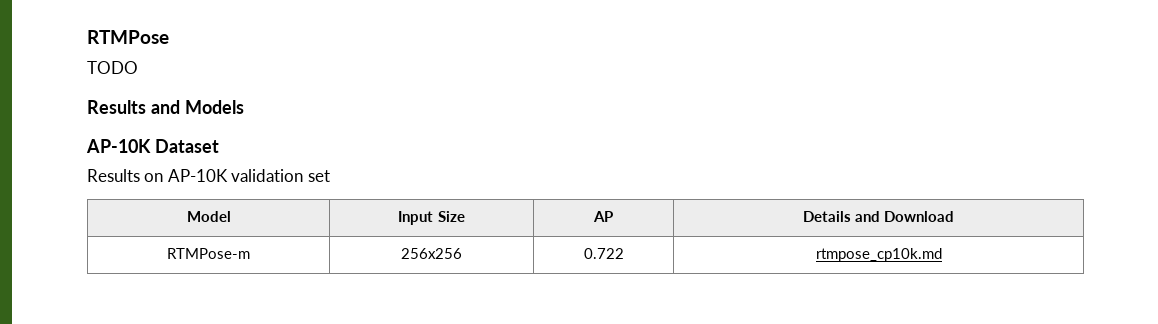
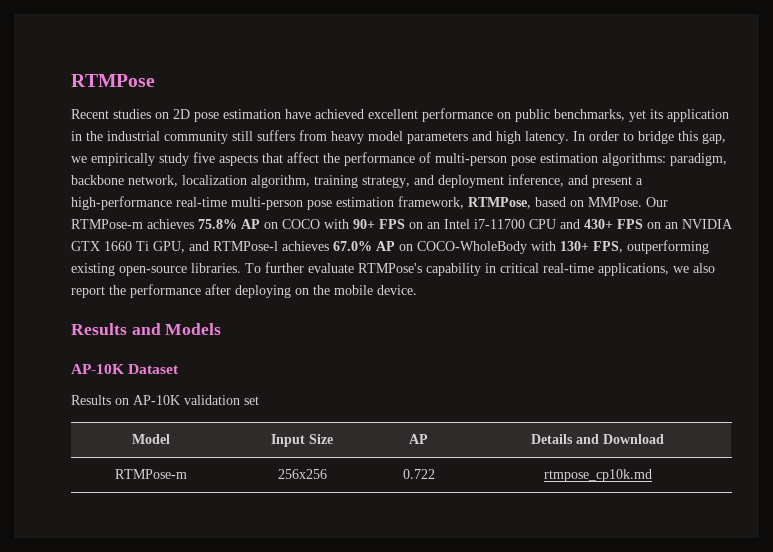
[87,61,138,74] TODO -> [71,108,729,122] [71,130,726,144] [71,152,727,166] [71,174,643,188] [71,196,668,210] [71,219,733,229] [71,240,709,254] [71,262,715,276] [71,284,417,298] Recent studies on 2D pose estimation have achieved excellent performance on public benchmarks, yet its application in the industrial community still suffers from heavy model parameters and high latency. In order to bridge this gap, we empirically study five aspects that affect the performance of multi-person pose estimation algorithms: paradigm, backbone network, localization algorithm, training strategy, and deployment inference, and present a high-performance real-time multi-person pose estimation framework, RTMPose, based on MMPose. Our RTMPose-m achieves 75.8% AP on COCO with 90+ FPS on an Intel i7-11700 CPU and 430+ FPS on an NVIDIA GTX 1660 Ti GPU, and RTMPose-l achieves 67.0% AP on COCO-WholeBody with 130+ FPS, outperforming existing open-source libraries. To further evaluate RTMPose's capability in critical real-time applications, we also report the performance after deploying on the mobile device.

